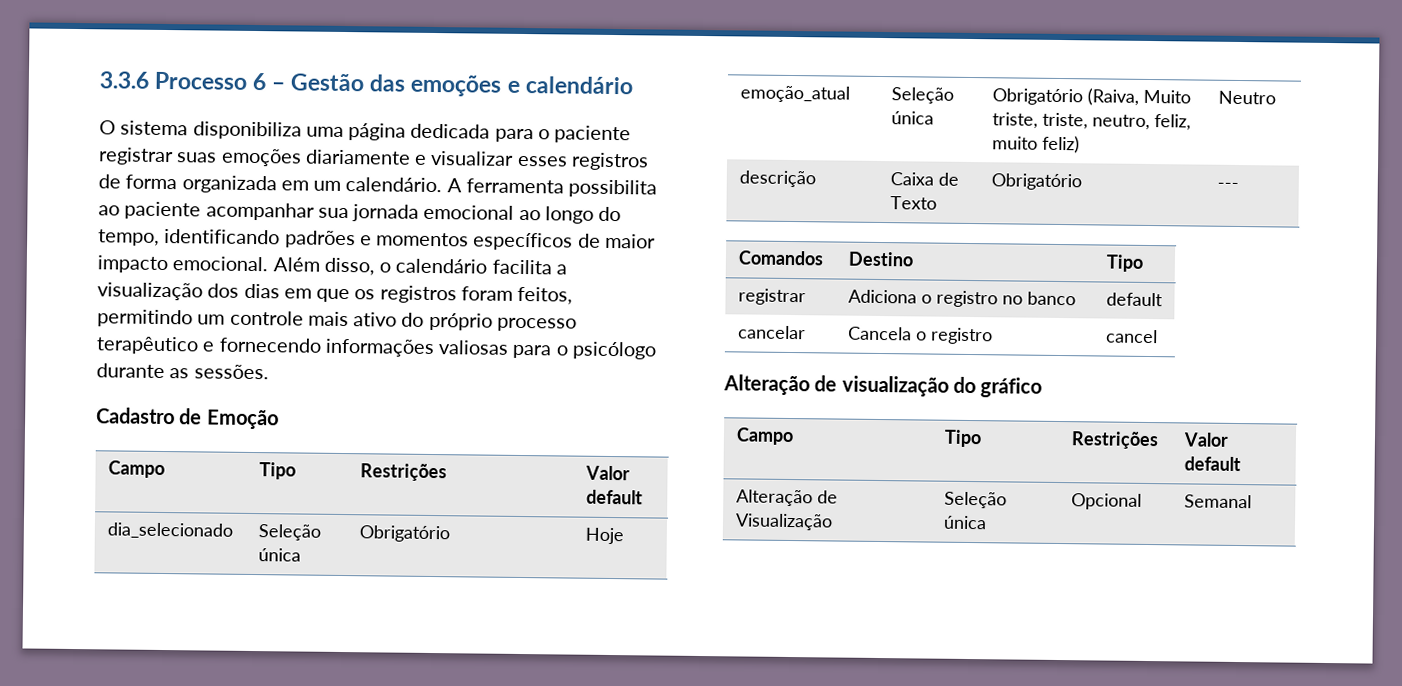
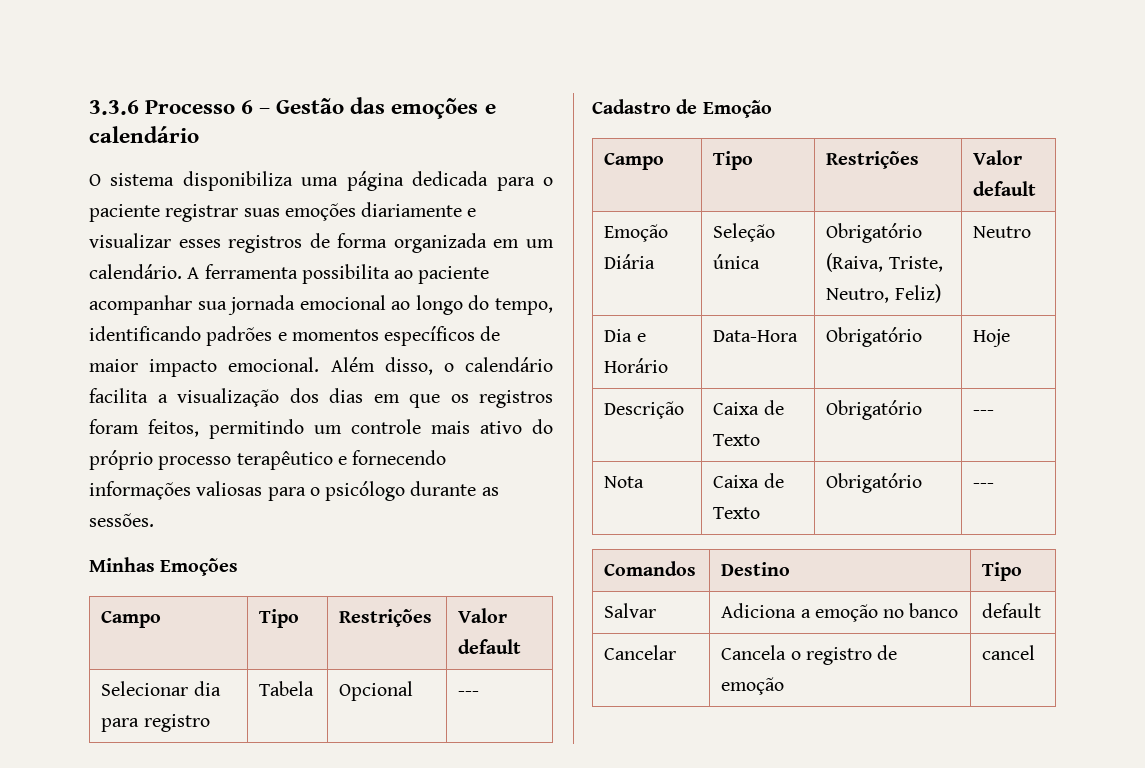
(269, 372) none -> [89,557,239,576] [101,610,162,628] [259,609,300,628] [339,609,433,627] [458,608,508,623] [458,639,522,654] [101,681,221,696] [101,714,210,732] [259,681,315,696] [339,681,414,701] [458,691,480,696] // Minhas Emoções // Campo | Tipo | Restrições | Valor default // Selecionar dia para registro | Tabela | Opcional | ---
[106,522,233,539] [257,524,321,541] [257,548,301,562] [358,525,450,543] [584,527,624,545] [739,85,850,103] [890,87,954,104] [890,111,934,125] [991,88,1191,106] [991,112,1191,131] [991,135,1080,154] [1217,90,1276,105] [738,170,816,188] dia_selecionado | Seleção única | Obrigatório | Hoje // emoção_atual | Seleção única | Obrigatório (Raiva, Muito triste, triste, neutro, feliz, muito feliz) | Neutro // descrição -> [604,224,669,242] [604,254,656,269] [713,223,776,242] [713,254,761,269] [826,223,923,243] [826,253,943,272] [826,284,941,303] [973,226,1032,238] [604,329,646,342] [604,358,669,373] [713,330,799,342] [826,327,923,347] [973,329,1011,347] [604,401,685,419] [713,400,784,415] [713,434,761,446] [826,400,923,420] [973,410,995,415] [604,476,645,488] Emoção Diária | Seleção única | Obrigatório (Raiva, Triste, Neutro, Feliz) | Neutro // Dia e Horário | Data-Hora | Obrigatório | Hoje // Descrição | Caixa de Texto | Obrigatório | --- // Nota
[737,288,806,306] registrar -> [604,603,657,618] Salvar
[920,290,998,308] o registro -> [800,604,878,622] a emoção
[737,325,806,340] cancelar -> [604,645,677,660] Cancelar
(993, 336) none -> [877,645,898,660] [721,677,785,695] de emoção
[723,374,1043,398] [735,427,794,446] [943,429,982,448] [1070,431,1159,450] [1182,432,1229,447] [1183,456,1241,472] [735,489,838,507] [734,513,833,531] [943,491,1007,509] [942,515,987,530] [1070,493,1142,510] [1183,494,1252,509] // Alteração de visualização do gráfico // Campo | Tipo | Restrições | Valor default // Alteração de Visualização | Seleção única | Opcional | Semanal -> (1036, 652) none

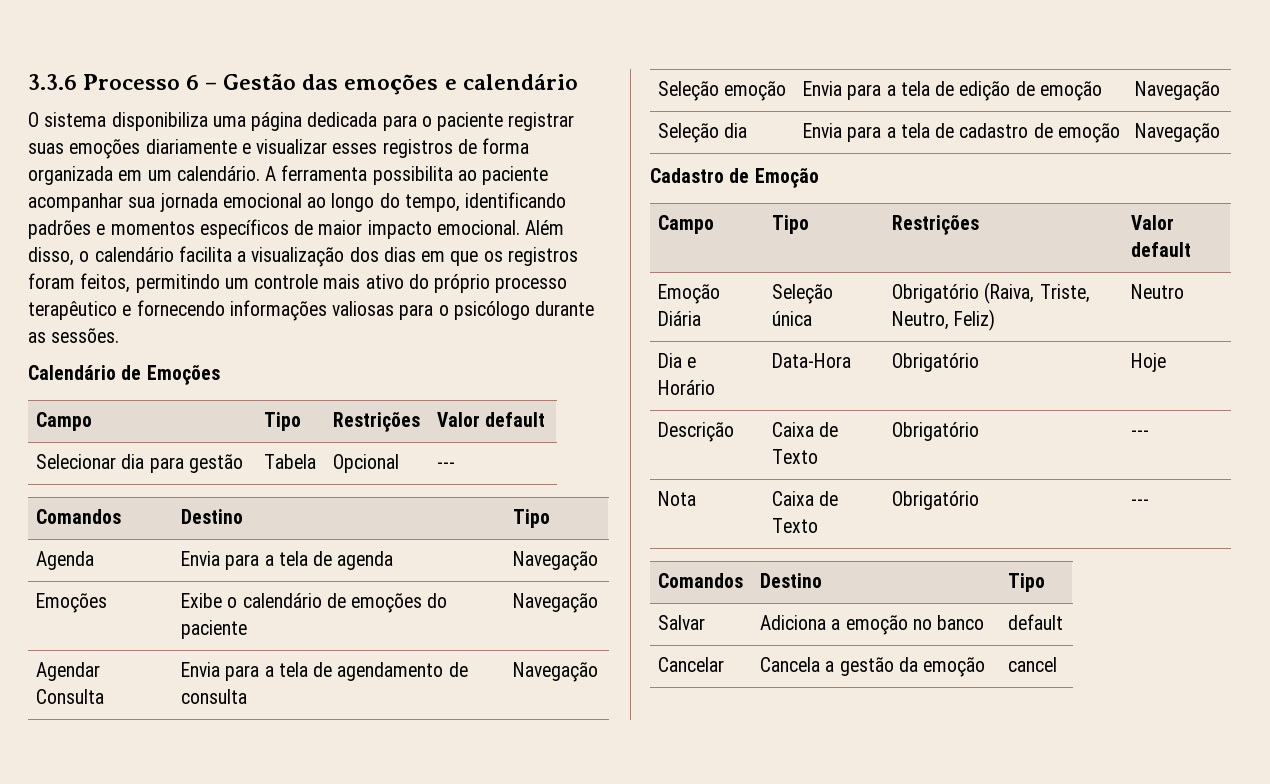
[89,557,155,572] Minhas -> [28,365,142,380] Calendário de
[143,714,210,732] registro -> [188,454,243,473] gestão
(480, 693) none -> [36,509,122,524] [181,509,244,524] [513,509,551,528] [36,551,95,570] [181,551,394,570] [513,551,599,571] [36,593,108,613] [181,593,448,613] [181,620,248,639] [513,593,599,613] [36,662,101,681] [36,689,105,704] [181,662,468,681] [181,689,248,704] [513,662,599,682] [658,81,787,101] [803,81,1102,101] [1135,81,1221,101] [658,123,748,143] [803,123,1120,143] [1135,123,1221,143] // Comandos | Destino | Tipo // Agenda | Envia para a tela de agenda | Navegação // Emoções | Exibe o calendário de emoções do paciente | Navegação // Agendar Consulta | Envia para a tela de agendamento de consulta | Navegação // Seleção emoção | Envia para a tela de edição de emoção | Navegação // Seleção dia | Envia para a tela de cadastro de emoção | Navegação
[790,645,898,665] o registro de -> [825,657,918,676] a gestão da

